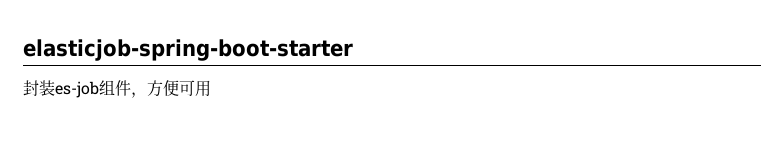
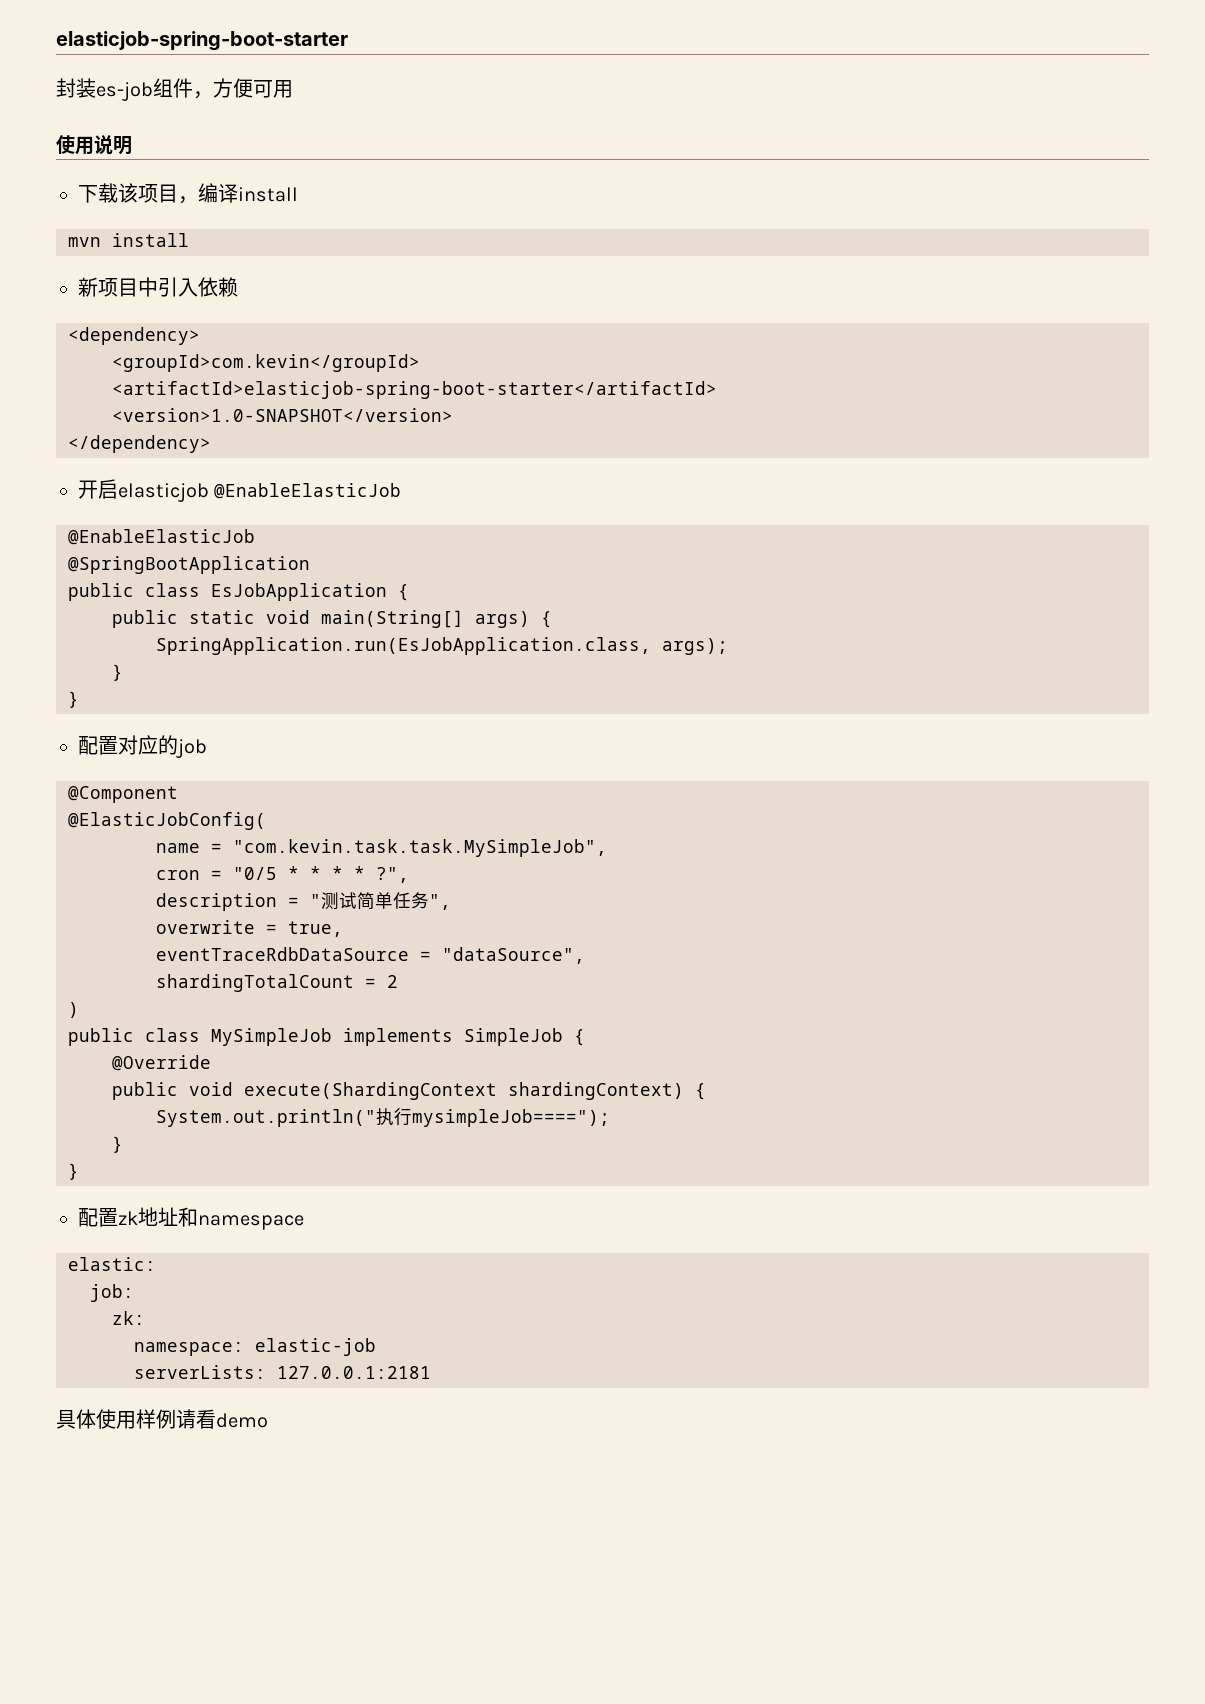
(211, 88) none -> [56,135,132,155] [78,183,298,204] [68,233,189,247] [78,277,238,297] [68,327,200,345] [112,354,420,372] [112,381,717,399] [112,408,453,422] [68,435,211,453] [78,479,402,502] [68,529,255,545] [68,556,310,574] [68,583,409,601] [112,610,552,628] [156,637,728,655] [112,664,123,681] [68,691,79,708] [78,735,207,758] [68,786,178,803] [68,812,266,830] [156,839,607,857] [156,866,409,883] [156,892,451,911] [156,920,343,937] [156,947,585,964] [156,974,398,992] [68,1002,79,1018] [68,1028,585,1046] [112,1055,211,1071] [112,1082,706,1100] [156,1108,610,1127] [112,1136,123,1153] [68,1163,79,1180] [78,1207,304,1230] [68,1257,156,1271] [90,1284,134,1302] [112,1311,145,1325] [134,1338,376,1356] [134,1365,431,1379] [56,1409,268,1429] // 使用说明 // 下载该项目，编译install // mvn install // 新项目中引入依赖 // <dependency> // <groupId>com.kevin</groupId> // <artifactId>elasticjob-spring-boot-starter</artifactId> // <version>1.0-SNAPSHOT</version> // </dependency> // 开启elasticjob @EnableElasticJob // @EnableElasticJob // @SpringBootApplication // public class EsJobApplication { // public static void main(String[] args) { // SpringApplication.run(EsJobApplication.class, args); // } // } // 配置对应的job // @Component // @ElasticJobConfig( // name = "com.kevin.task.task.MySimpleJob", // cron = "0/5 * * * * ?", // description = "测试简单任务", // overwrite = true, // eventTraceRdbDataSource = "dataSource", // shardingTotalCount = 2 // ) // public class MySimpleJob implements SimpleJob { // @Override // public void execute(ShardingContext shardingContext) { // System.out.println("执行mysimpleJob===="); // } // } // 配置zk地址和namespace // elastic: // job: // zk: // namespace: elastic-job // serverLists: 127.0.0.1:2181 // 具体使用样例请看demo

